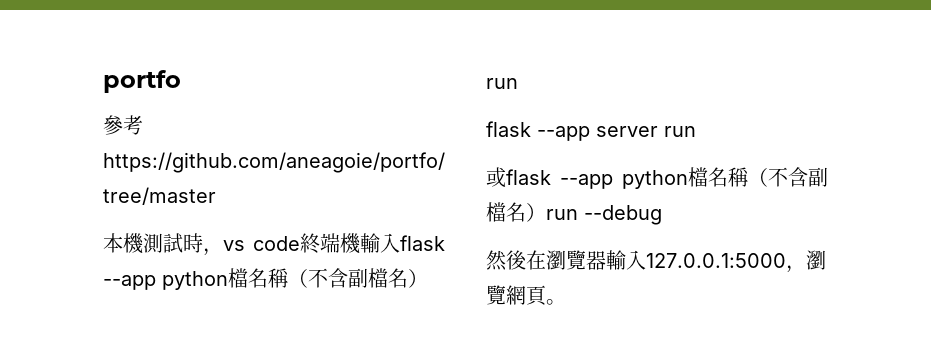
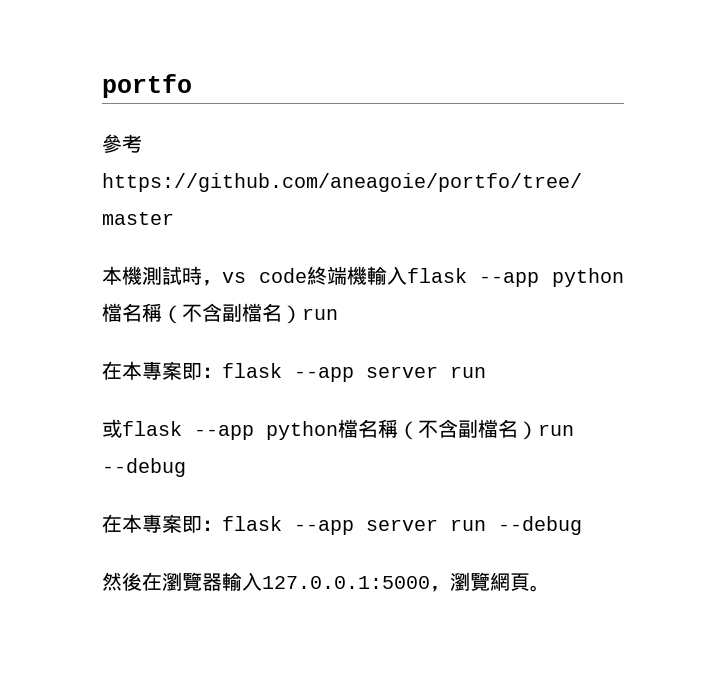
(518, 83) none -> [102,361,222,380] 在本專案即：
(662, 215) none -> [102,514,582,535] // 在本專案即：flask --app server run --debug

